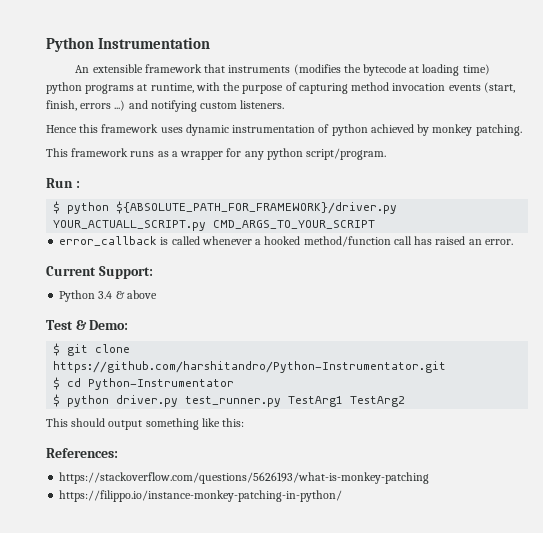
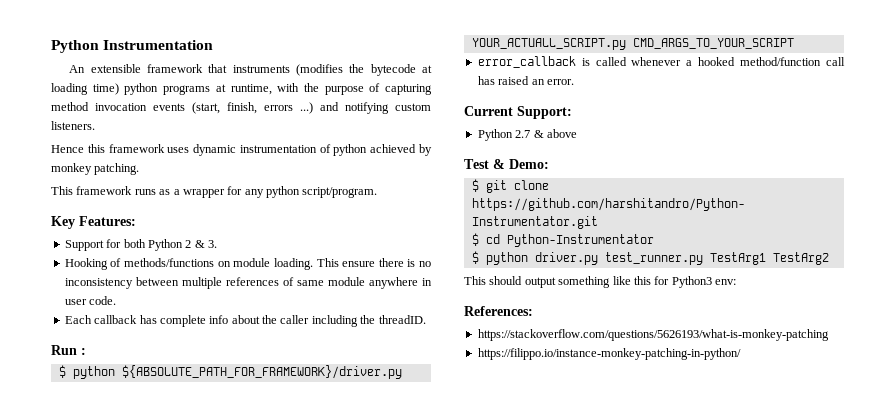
(387, 154) none -> [51,216,136,229] [64,239,217,251] [64,258,431,270] [64,277,432,289] [64,296,117,305] [64,315,426,327] // Key Features: // Support for both Python 2 & 3. // Hooking of methods/functions on module loading. This ensure there is no inconsistency between multiple references of same module anywhere in user code. // Each callback has complete info about the caller including the threadID.
[98,291,113,299] 3.4 -> [515,130,531,138] 2.7
[222,418,245,427] this: -> [633,276,736,288] this for Python3 env:

